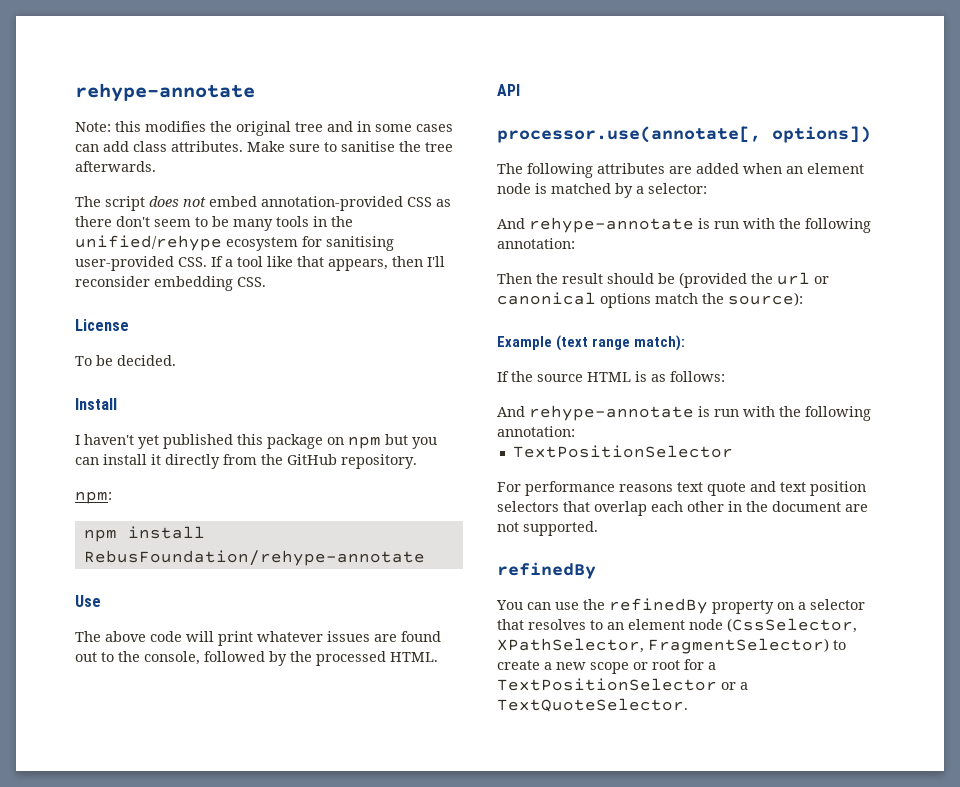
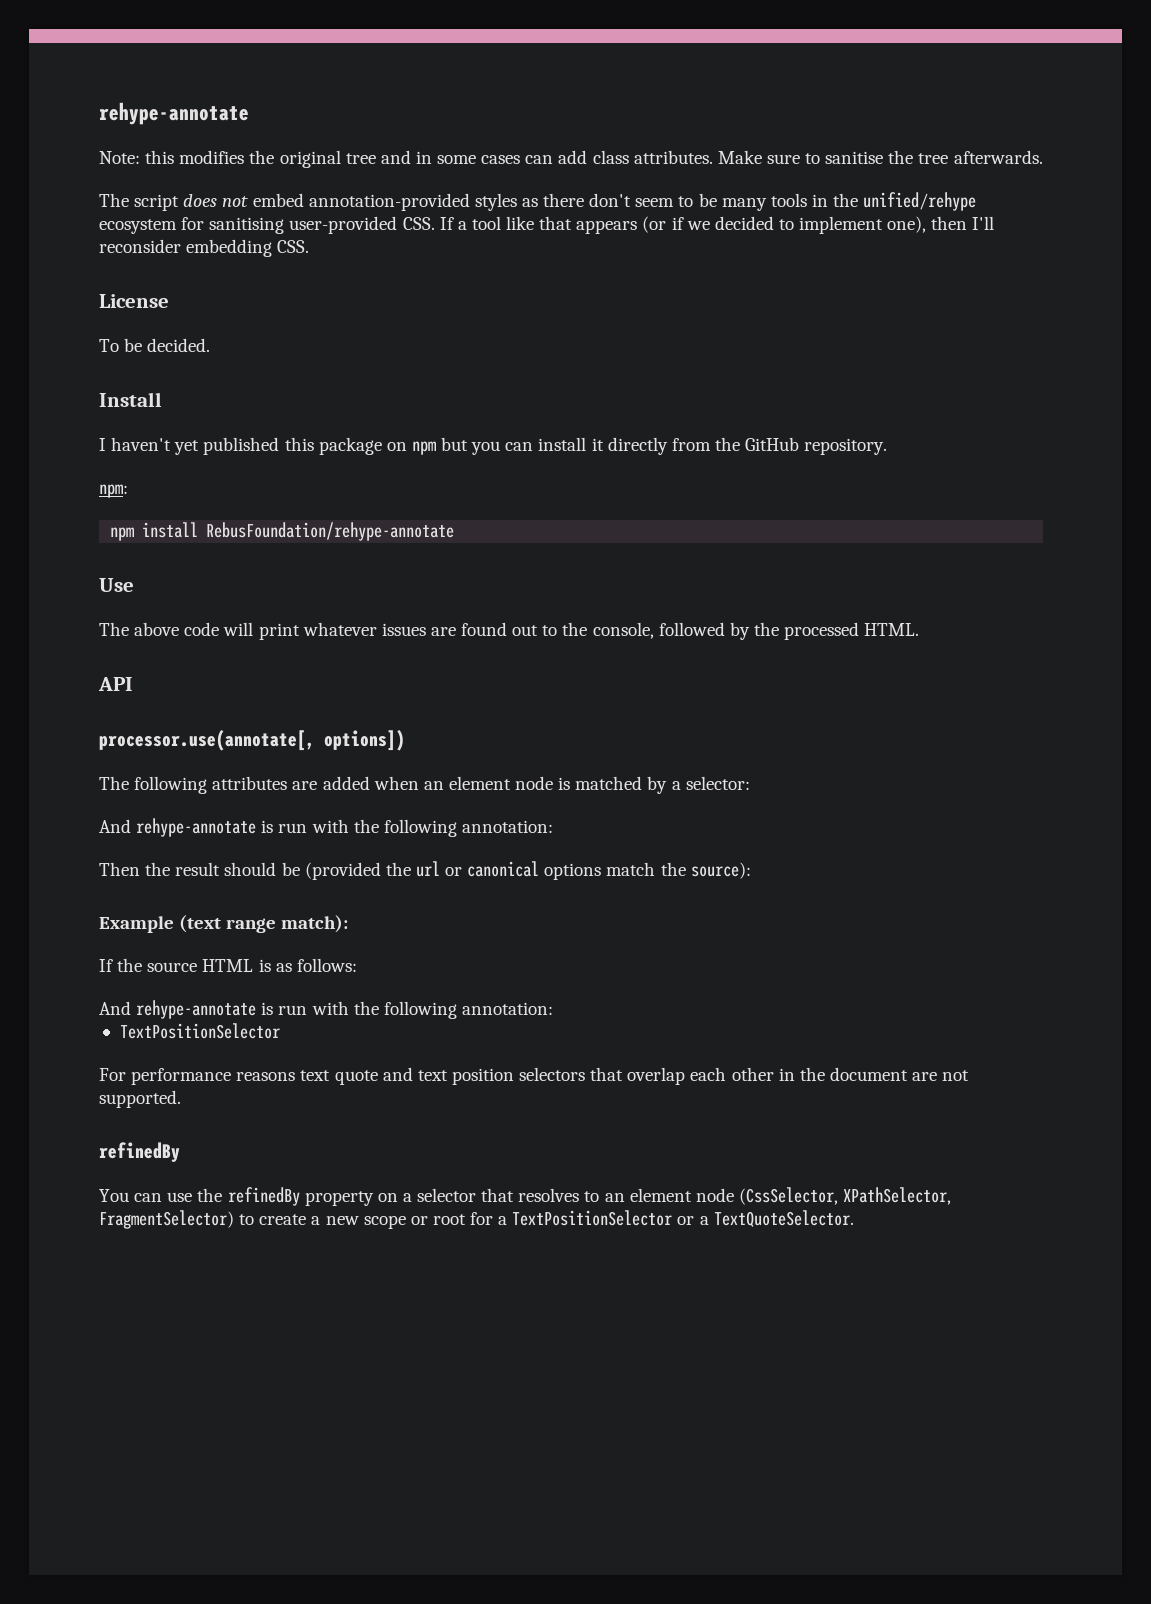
[407,197,432,207] CSS -> [474,193,517,211] styles
[328,259,388,271] appears, -> [576,216,927,234] appears (or if we decided to implement one),

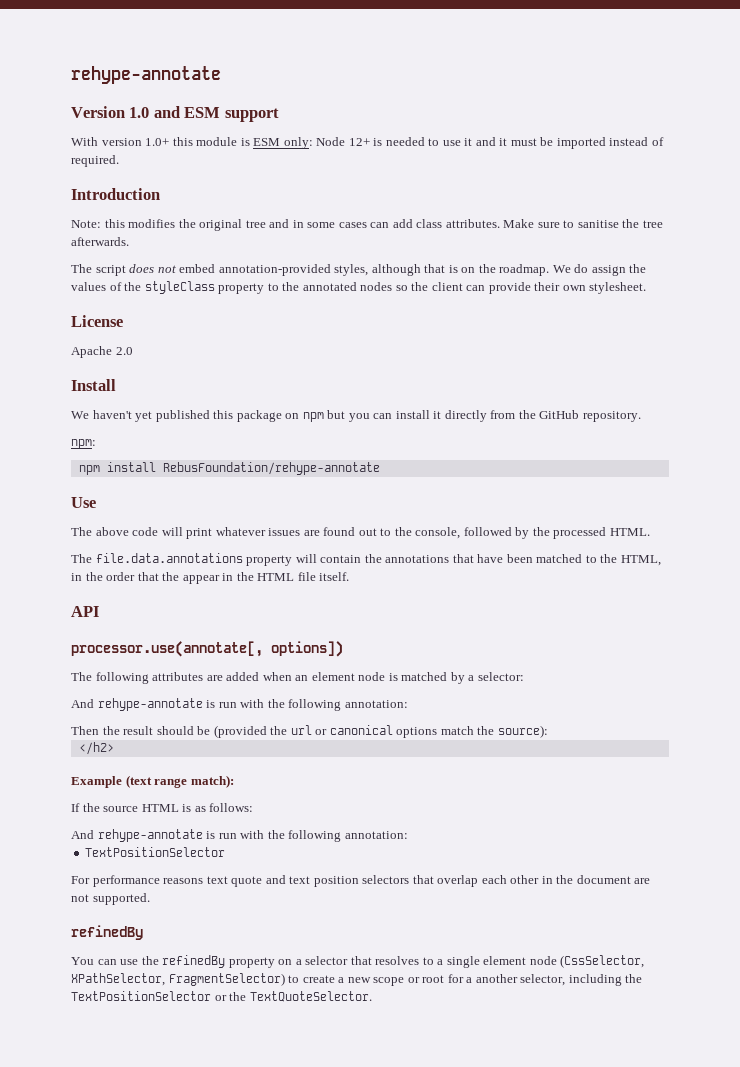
[99,102,249,125] rehype-annotate -> [71,66,221,84] [71,106,279,122] [71,137,664,149] [71,155,119,167] [71,188,160,200] rehype-annotate // Version 1.0 and ESM support // With version 1.0+ this module is ESM only: Node 12+ is needed to use it and it must be imported instead of required. // Introduction
[474,192,977,211] [99,216,995,234] [99,239,310,257] [99,294,169,308] [99,338,211,352] styles as there don't seem to be many tools in the unified/rehype ecosystem for sanitising user-provided CSS. If a tool like that appears (or if we decided to implement one), then I'll reconsider embedding CSS. // License // To be decided. -> [334,264,647,276] [71,281,647,294] [71,315,123,327] [71,346,133,358] styles, although that is on the roadmap. We do assign the values of the styleClass property to the annotated nodes so the client can provide their own stylesheet. // License // Apache 2.0
[99,438,106,451] I -> [71,411,89,419] We
(920, 629) none -> [71,553,661,566] [71,572,350,584] // The file.data.annotations property will contain the annotations that have been matched to the HTML, in the order that the appear in the HTML file itself.
(751, 870) none -> [78,742,114,755] // </h2>
[604,1193,625,1202] an -> [437,956,480,968] a single
(508, 1220) none -> [475,974,643,986] another selector, including the
[699,1216,709,1225] a -> [229,992,247,1001] the

